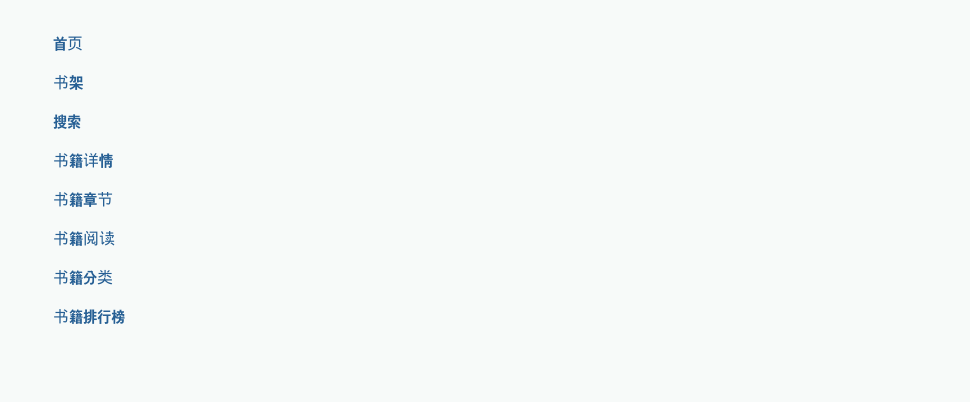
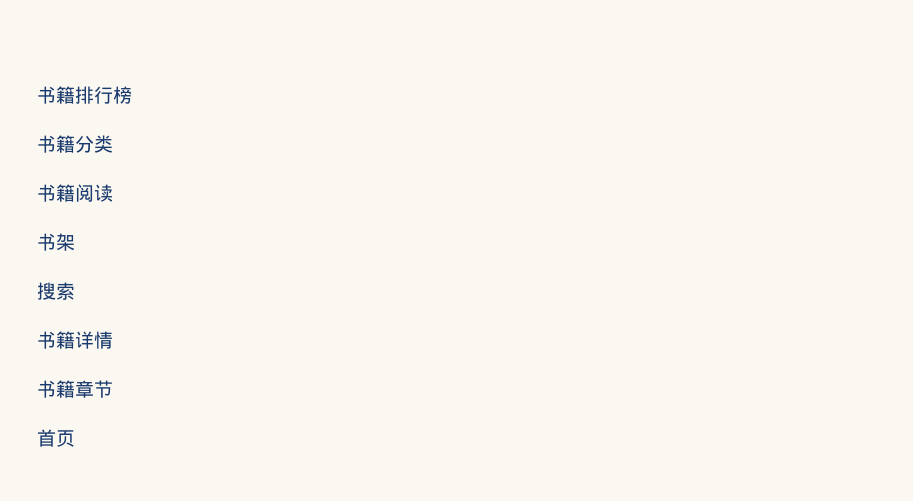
[53,36,83,51] 首页 -> [37,86,132,104] [37,135,113,153] [37,184,113,202] 书籍排行榜 // 书籍分类 // 书籍阅读
[53,230,115,246] [53,269,113,285] [53,309,125,324] 书籍阅读 // 书籍分类 // 书籍排行榜 -> [37,429,75,447] 首页

